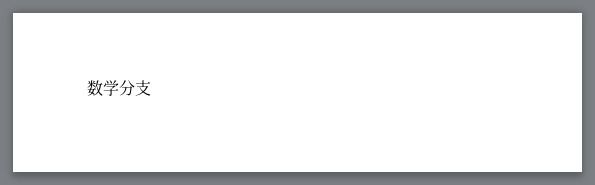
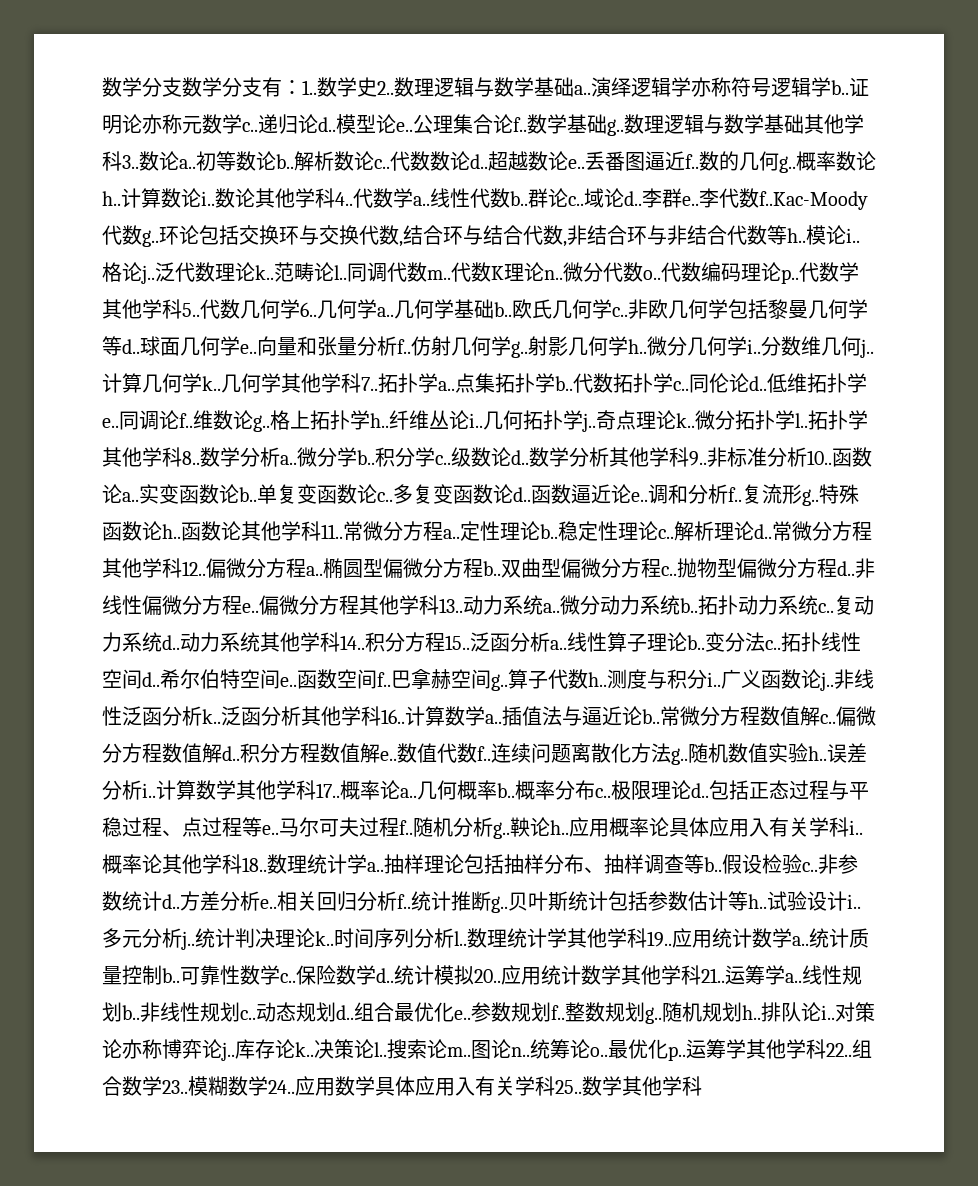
[87,80,151,96] 数学分支 -> [102,77,869,97] [102,114,864,136] [102,151,876,173] [102,188,868,210] [102,225,860,247] [102,262,859,284] [102,299,868,319] [102,336,874,358] [102,373,867,393] [102,410,868,432] [102,447,872,467] [102,484,859,506] [102,521,872,541] [102,558,875,579] [102,595,874,616] [102,632,861,652] [102,669,874,691] [102,706,876,727] [102,743,867,765] [102,780,869,800] [102,817,863,839] [102,854,858,874] [102,891,861,913] [102,928,869,950] [102,965,862,985] [102,1002,875,1024] [102,1039,872,1061] [102,1076,702,1096] 数学分支数学分支有：1..数学史2..数理逻辑与数学基础a..演绎逻辑学亦称符号逻辑学b..证明论亦称元数学c..递归论d..模型论e..公理集合论f..数学基础g..数理逻辑与数学基础其他学科3..数论a..初等数论b..解析数论c..代数数论d..超越数论e..丢番图逼近f..数的几何g..概率数论h..计算数论i..数论其他学科4..代数学a..线性代数b..群论c..域论d..李群e..李代数f..Kac-Moody代数g..环论包括交换环与交换代数,结合环与结合代数,非结合环与非结合代数等h..模论i..格论j..泛代数理论k..范畴论l..同调代数m..代数K理论n..微分代数o..代数编码理论p..代数学其他学科5..代数几何学6..几何学a..几何学基础b..欧氏几何学c..非欧几何学包括黎曼几何学等d..球面几何学e..向量和张量分析f..仿射几何学g..射影几何学h..微分几何学i..分数维几何j..计算几何学k..几何学其他学科7..拓扑学a..点集拓扑学b..代数拓扑学c..同伦论d..低维拓扑学e..同调论f..维数论g..格上拓扑学h..纤维丛论i..几何拓扑学j..奇点理论k..微分拓扑学l..拓扑学其他学科8..数学分析a..微分学b..积分学c..级数论d..数学分析其他学科9..非标准分析10..函数论a..实变函数论b..单复变函数论c..多复变函数论d..函数逼近论e..调和分析f..复流形g..特殊函数论h..函数论其他学科11..常微分方程a..定性理论b..稳定性理论c..解析理论d..常微分方程其他学科12..偏微分方程a..椭圆型偏微分方程b..双曲型偏微分方程c..抛物型偏微分方程d..非线性偏微分方程e..偏微分方程其他学科13..动力系统a..微分动力系统b..拓扑动力系统c..复动力系统d..动力系统其他学科14..积分方程15..泛函分析a..线性算子理论b..变分法c..拓扑线性空间d..希尔伯特空间e..函数空间f..巴拿赫空间g..算子代数h..测度与积分i..广义函数论j..非线性泛函分析k..泛函分析其他学科16..计算数学a..插值法与逼近论b..常微分方程数值解c..偏微分方程数值解d..积分方程数值解e..数值代数f..连续问题离散化方法g..随机数值实验h..误差分析i..计算数学其他学科17..概率论a..几何概率b..概率分布c..极限理论d..包括正态过程与平稳过程、点过程等e..马尔可夫过程f..随机分析g..鞅论h..应用概率论具体应用入有关学科i..概率论其他学科18..数理统计学a..抽样理论包括抽样分布、抽样调查等b..假设检验c..非参数统计d..方差分析e..相关回归分析f..统计推断g..贝叶斯统计包括参数估计等h..试验设计i..多元分析j..统计判决理论k..时间序列分析l..数理统计学其他学科19..应用统计数学a..统计质量控制b..可靠性数学c..保险数学d..统计模拟20..应用统计数学其他学科21..运筹学a..线性规划b..非线性规划c..动态规划d..组合最优化e..参数规划f..整数规划g..随机规划h..排队论i..对策论亦称博弈论j..库存论k..决策论l..搜索论m..图论n..统筹论o..最优化p..运筹学其他学科22..组合数学23..模糊数学24..应用数学具体应用入有关学科25..数学其他学科

